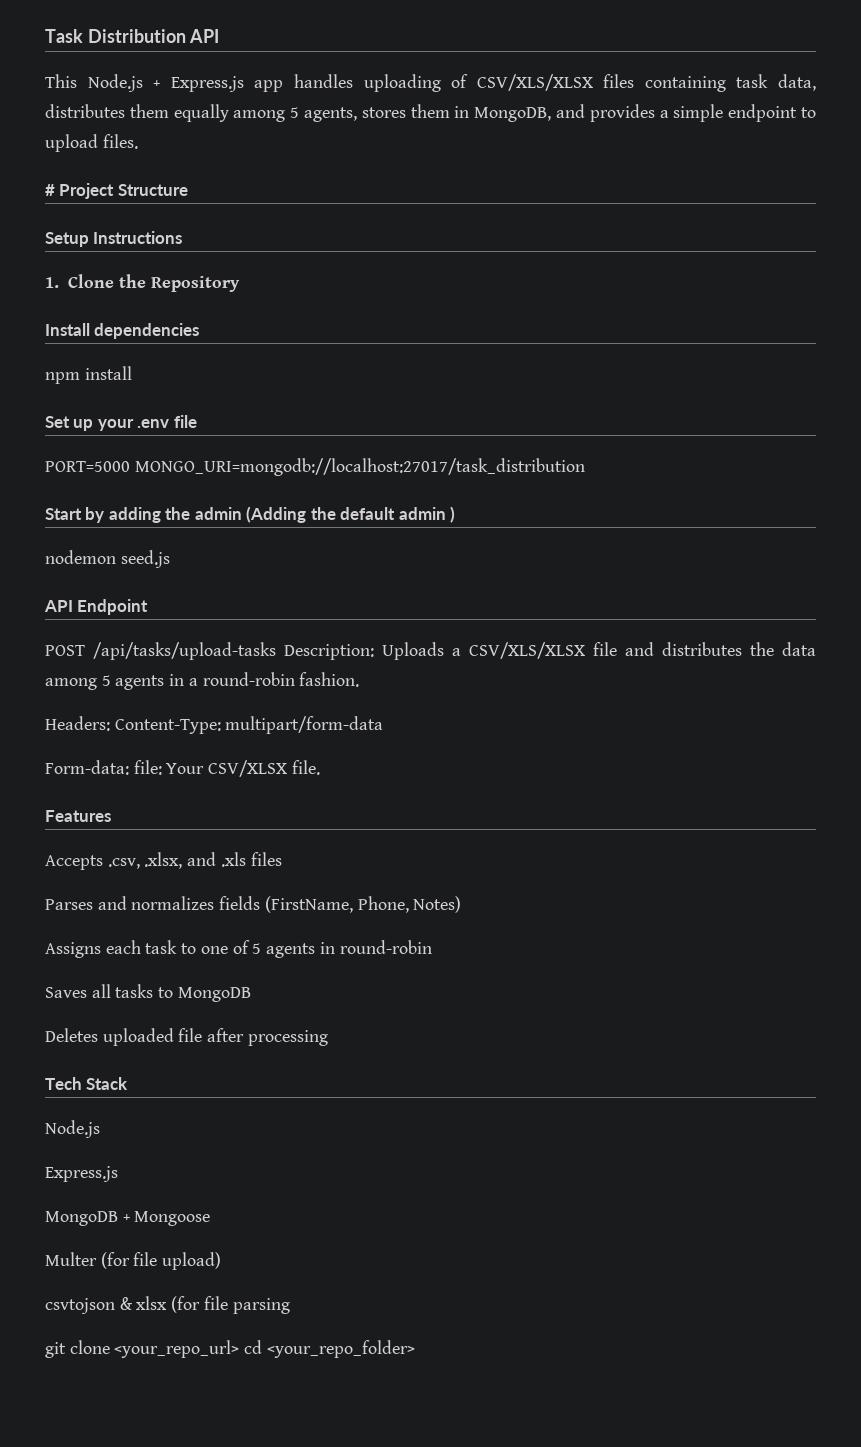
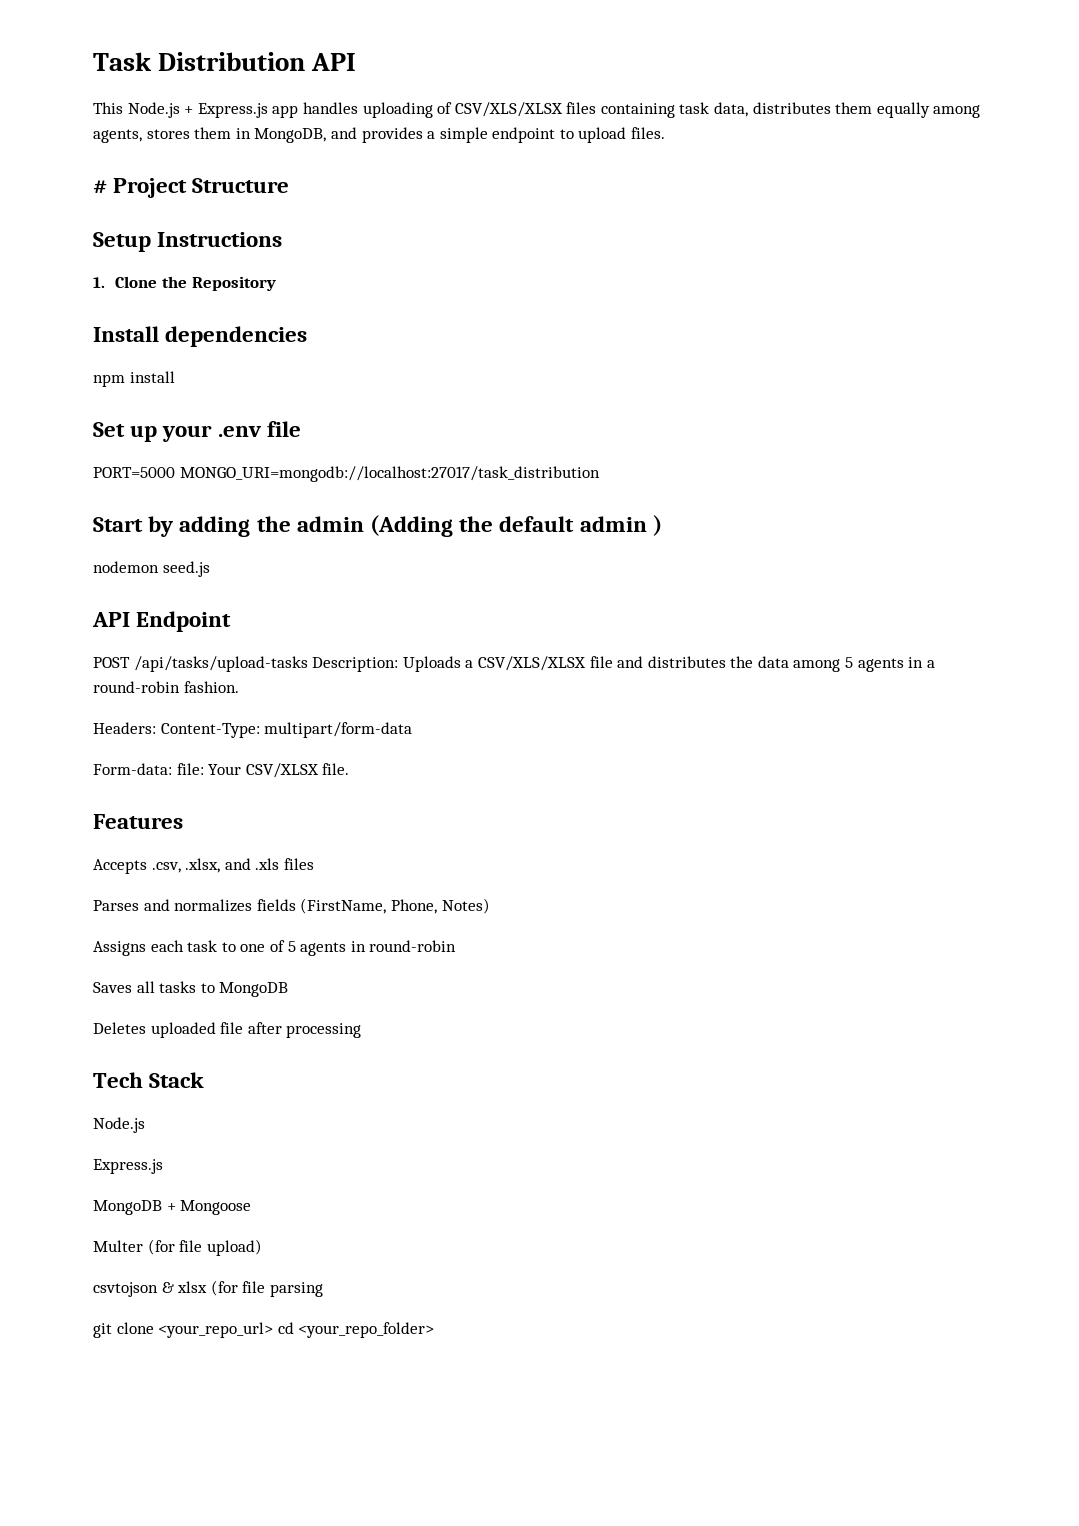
[290,107,300,118] 5 -> (981, 111) none

